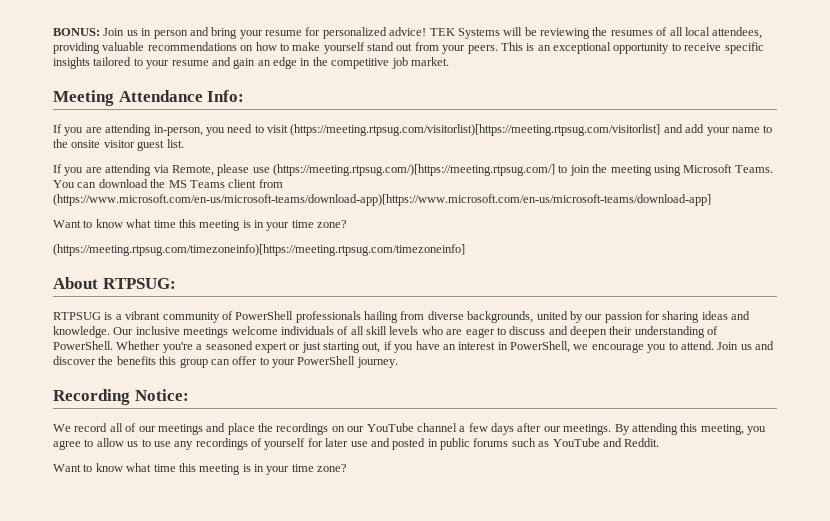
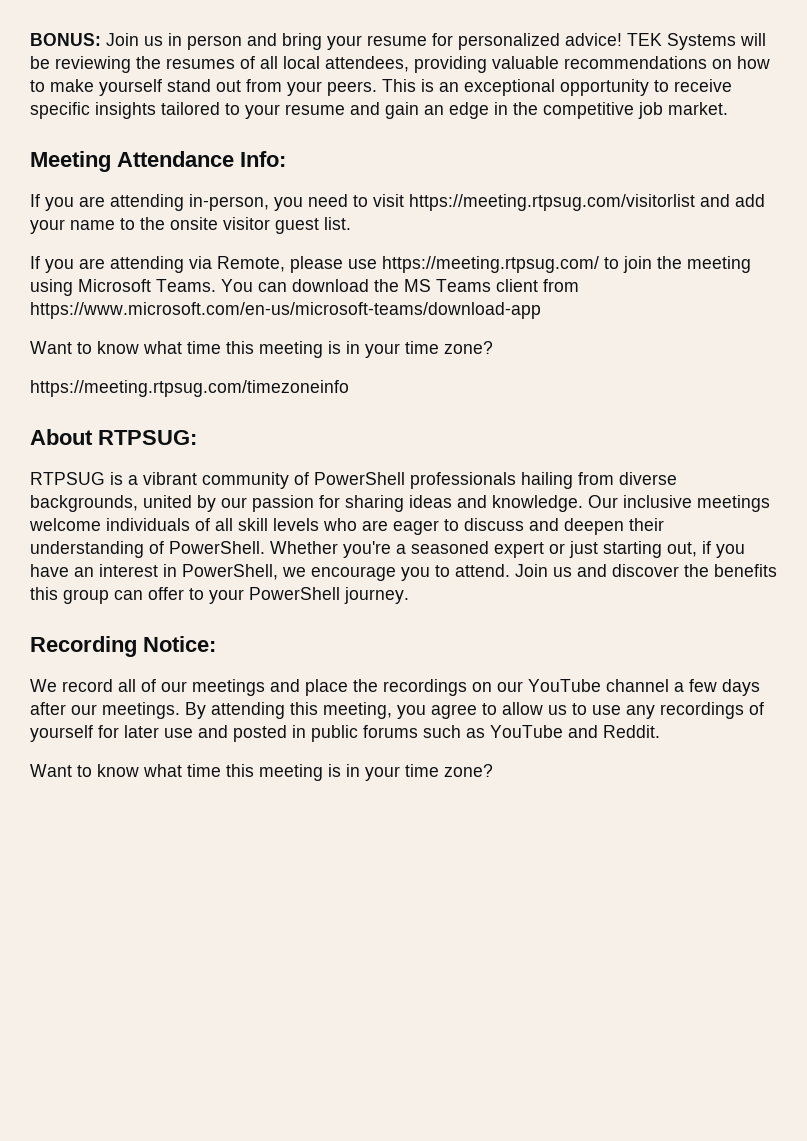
[290,124,661,136] (https://meeting.rtpsug.com/visitorlist)[https://meeting.rtpsug.com/visitorlist] -> [409,194,695,211] https://meeting.rtpsug.com/visitorlist
[273,164,555,176] (https://meeting.rtpsug.com/)[https://meeting.rtpsug.com/] -> [382,256,599,273] https://meeting.rtpsug.com/
[53,194,711,206] (https://www.microsoft.com/en-us/microsoft-teams/download-app)[https://www.microsoft.com/en-us/microsoft-teams/download-app] -> [30,302,541,319] https://www.microsoft.com/en-us/microsoft-teams/download-app
[53,244,465,256] (https://meeting.rtpsug.com/timezoneinfo)[https://meeting.rtpsug.com/timezoneinfo] -> [30,380,349,397] https://meeting.rtpsug.com/timezoneinfo

